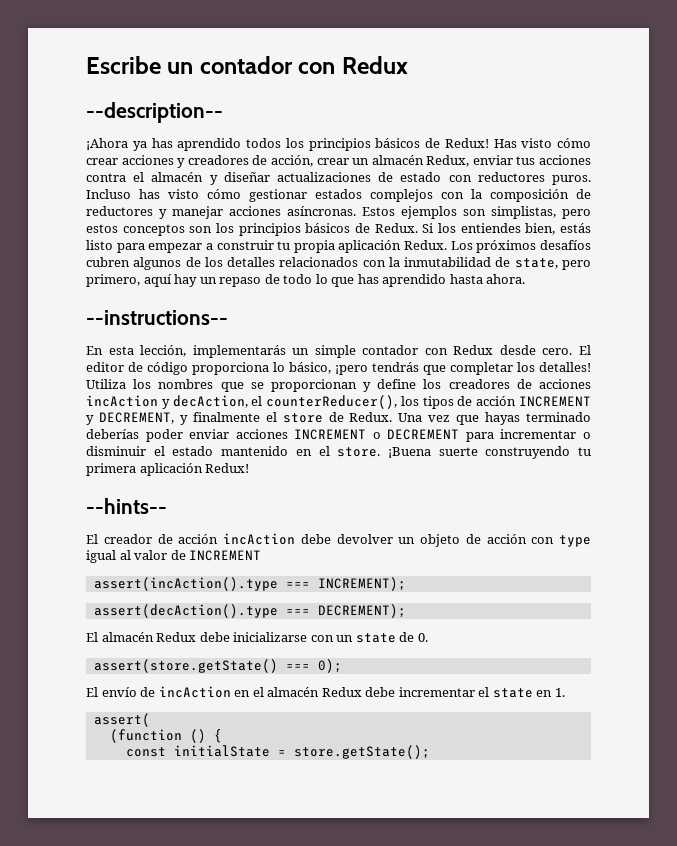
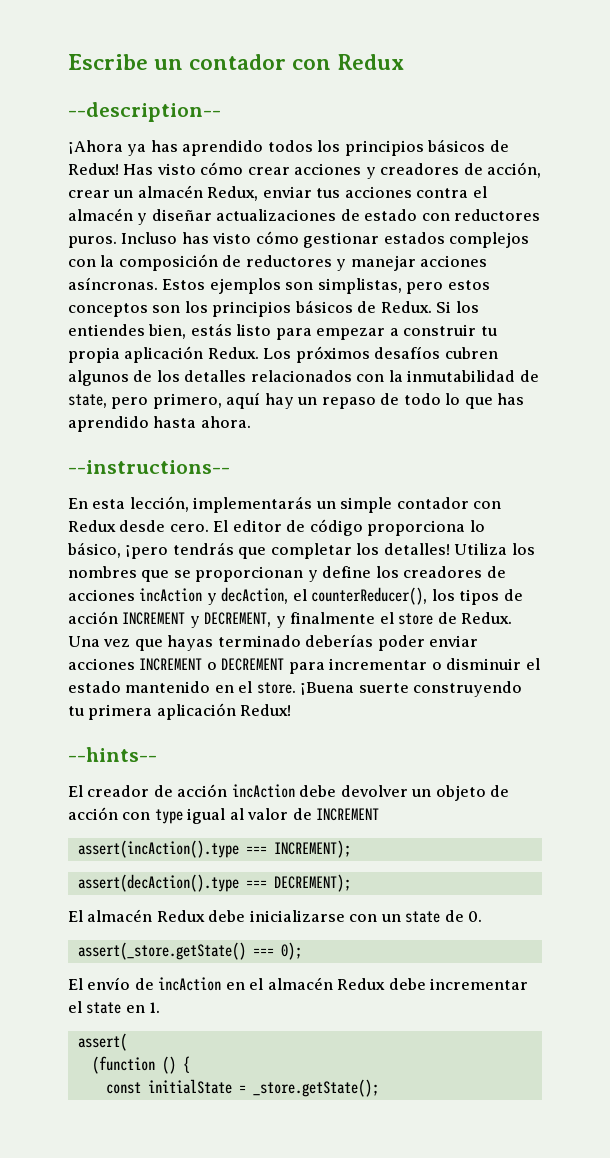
[93,659,278,673] assert(store.getState() -> [77,942,246,960] assert(_store.getState()
[293,745,430,759] store.getState(); -> [252,1079,379,1097] _store.getState();

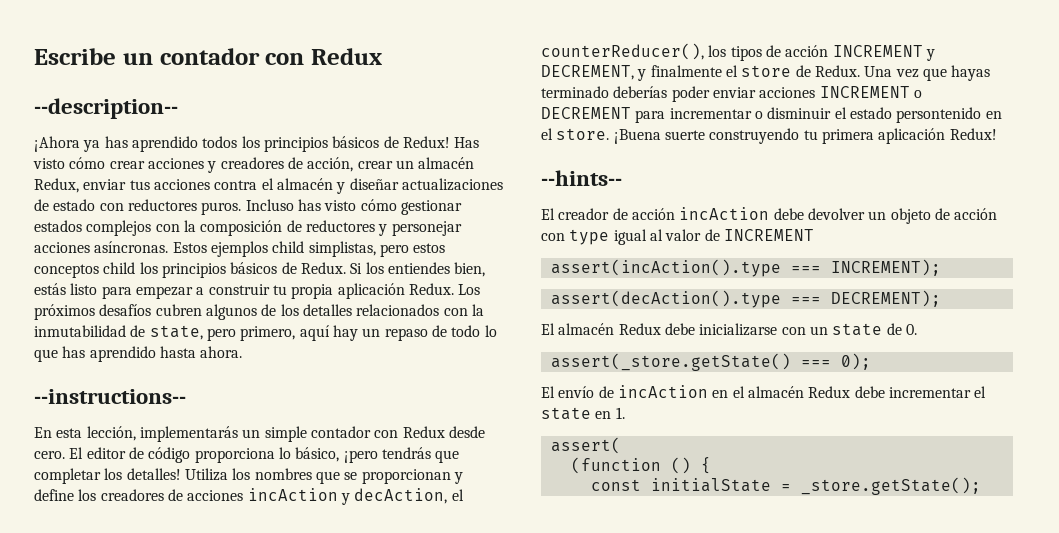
[350,255,416,271] manejar -> [391,221,462,236] personejar
[285,282,314,290] son -> [272,241,305,253] child
[152,305,181,313] son -> [103,262,136,274] child
[125,681,211,693] mantenido -> [896,107,982,123] persontenido

